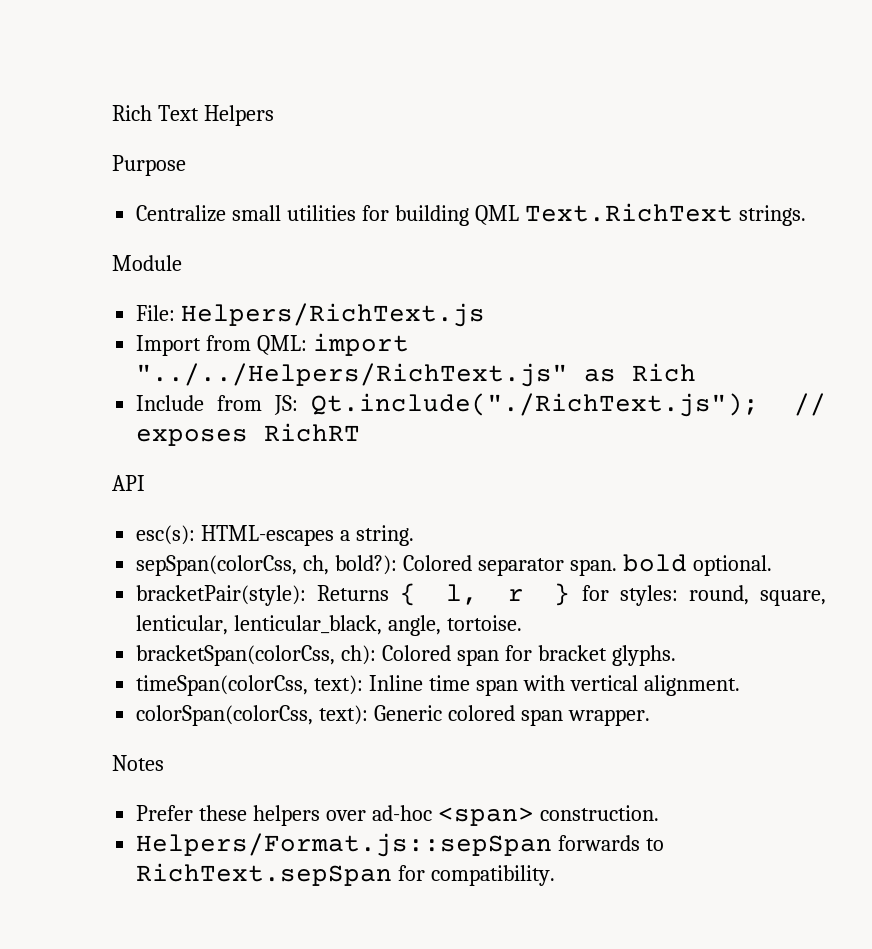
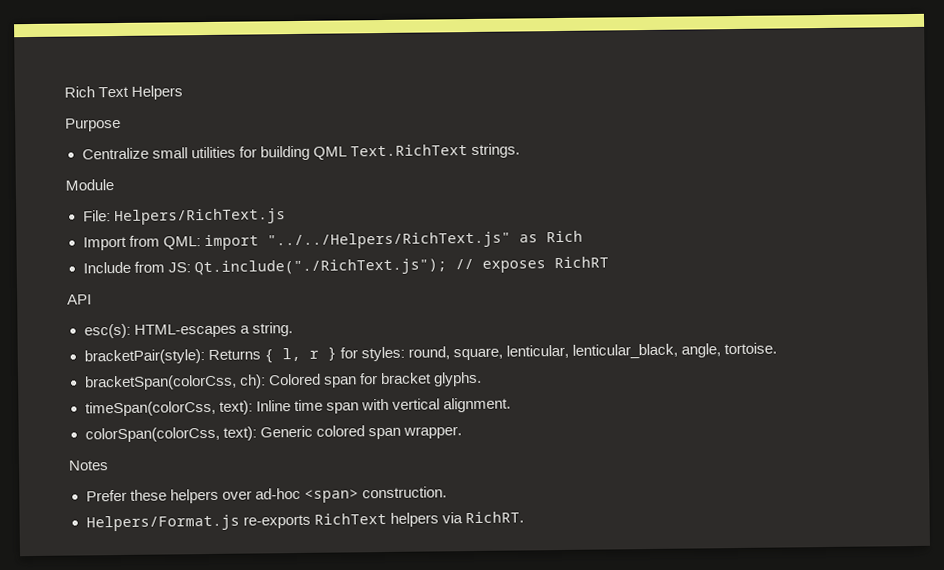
[136,554,772,576] // sepSpan(colorCss, ch, bold?): Colored separator span. bold optional. -> (293, 329) none
[136,833,665,857] [136,863,556,886] Helpers/Format.js::sepSpan forwards to RichText.sepSpan for compatibility. -> [85,511,524,532] Helpers/Format.js re-exports RichText helpers via RichRT.

